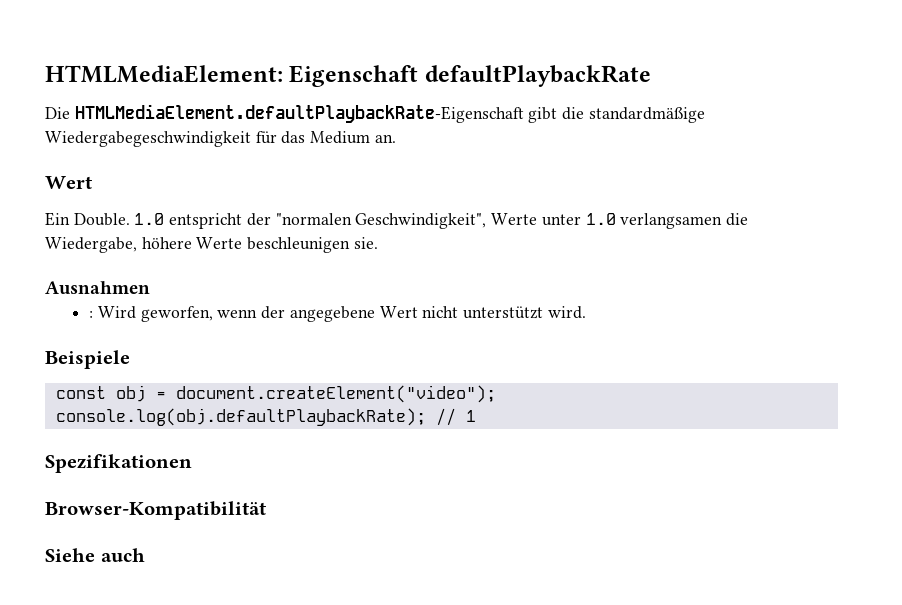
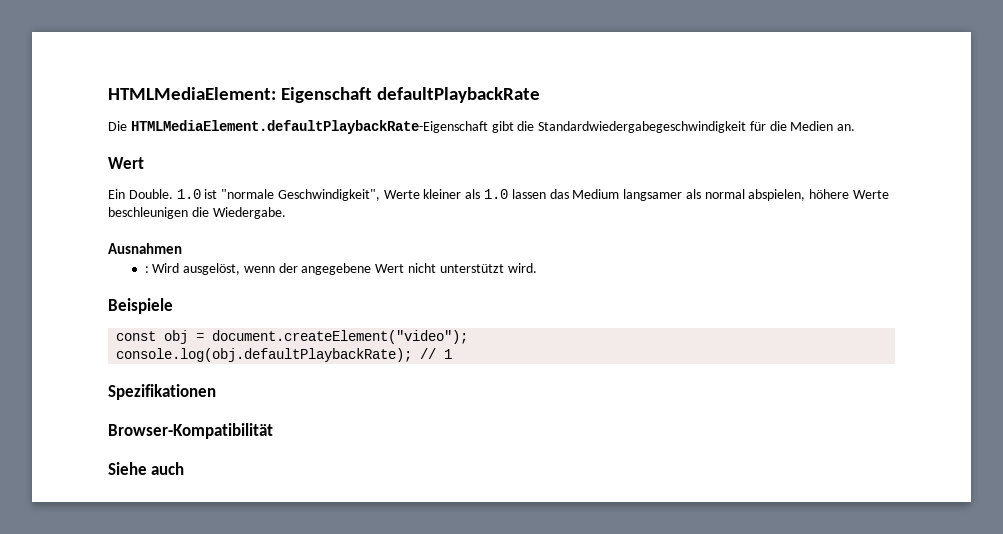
[588,107,705,123] [45,131,371,147] standardmäßige Wiedergabegeschwindigkeit für das Medium -> [538,121,834,133] Standardwiedergabegeschwindigkeit für die Medien
[169,213,748,229] [45,237,137,253] entspricht der "normalen Geschwindigkeit", Werte unter 1.0 verlangsamen die Wiedergabe, -> [204,189,806,201] ist "normale Geschwindigkeit", Werte kleiner als 1.0 lassen das Medium langsamer als normal abspielen,
[353,237,378,249] sie. -> [191,207,286,219] die Wiedergabe.
[140,306,213,322] geworfen, -> [183,263,241,275] ausgelöst,

